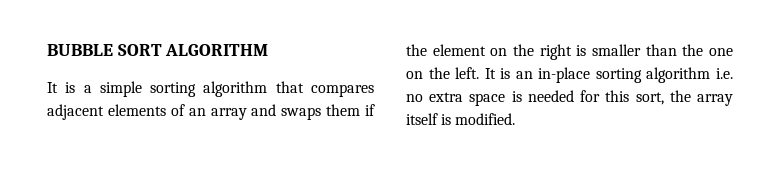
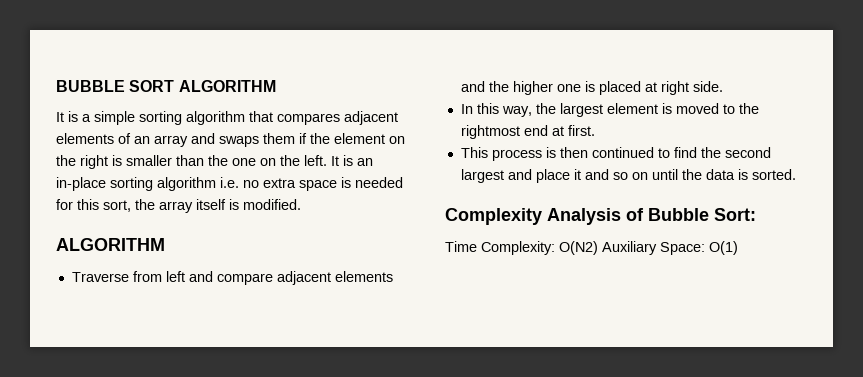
(516, 119) none -> [56,238,165,251] [71,271,393,285] [460,81,723,95] [460,103,759,117] [460,125,595,139] [460,147,771,161] [460,169,796,183] [445,208,756,225] [445,241,738,255] // ALGORITHM // Traverse from left and compare adjacent elements and the higher one is placed at right side. // In this way, the largest element is moved to the rightmost end at first. // This process is then continued to find the second largest and place it and so on until the data is sorted. // Complexity Analysis of Bubble Sort: // Time Complexity: O(N2) Auxiliary Space: O(1)

